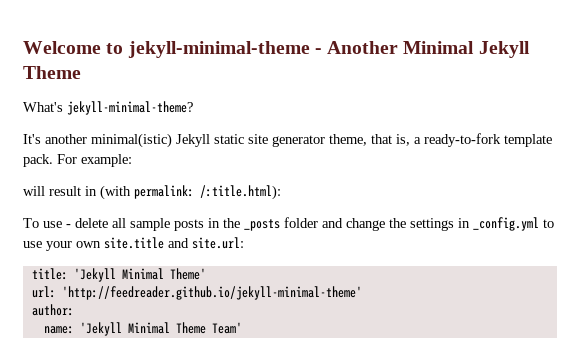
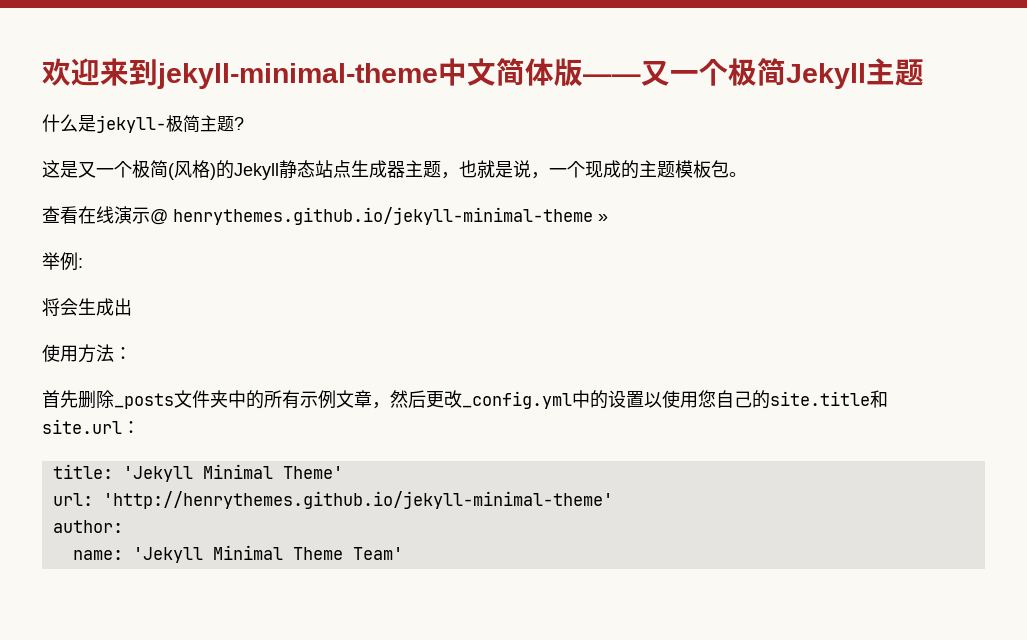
[23,41,530,58] [23,66,81,79] [23,101,193,115] [23,133,552,148] [23,154,132,167] [23,185,281,200] [23,217,554,231] [23,237,244,251] Welcome to jekyll-minimal-theme - Another Minimal Jekyll Theme // What's jekyll-minimal-theme? // It's another minimal(istic) Jekyll static site generator theme, that is, a ready-to-fork template pack. For example: // will result in (with permalink: /:title.html): // To use - delete all sample posts in the _posts folder and change the settings in _config.yml to use your own site.title and site.url: -> [42,58,924,89] [42,114,244,133] [42,160,747,180] [42,206,608,225] [42,252,83,271] [42,298,132,316] [42,344,132,363] [42,390,888,409] [42,419,140,434] 欢迎来到jekyll-minimal-theme中文简体版——又一个极简Jekyll主题 // 什么是jekyll-极简主题? // 这是又一个极简(风格)的Jekyll静态站点生成器主题，也就是说，一个现成的主题模板包。 // 查看在线演示@ henrythemes.github.io/jekyll-minimal-theme » // 举例: // 将会生成出 // 使用方法： // 首先删除_posts文件夹中的所有示例文章，然后更改_config.yml中的设置以使用您自己的site.title和site.url：
[61,286,362,300] 'http://feedreader.github.io/jekyll-minimal-theme' -> [102,491,613,509] 'http://henrythemes.github.io/jekyll-minimal-theme'

